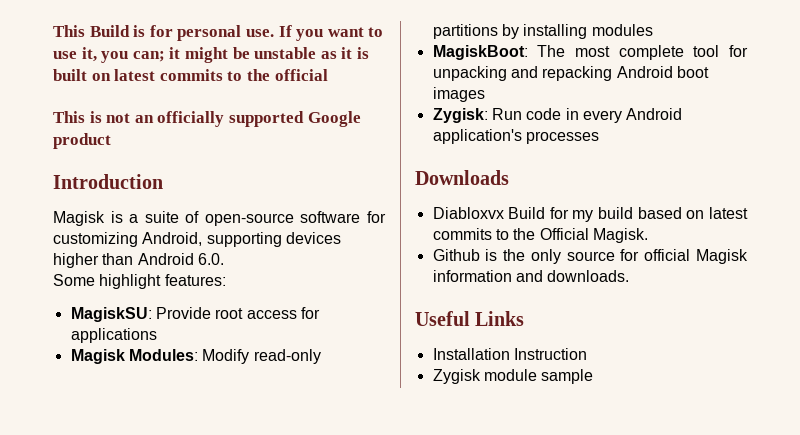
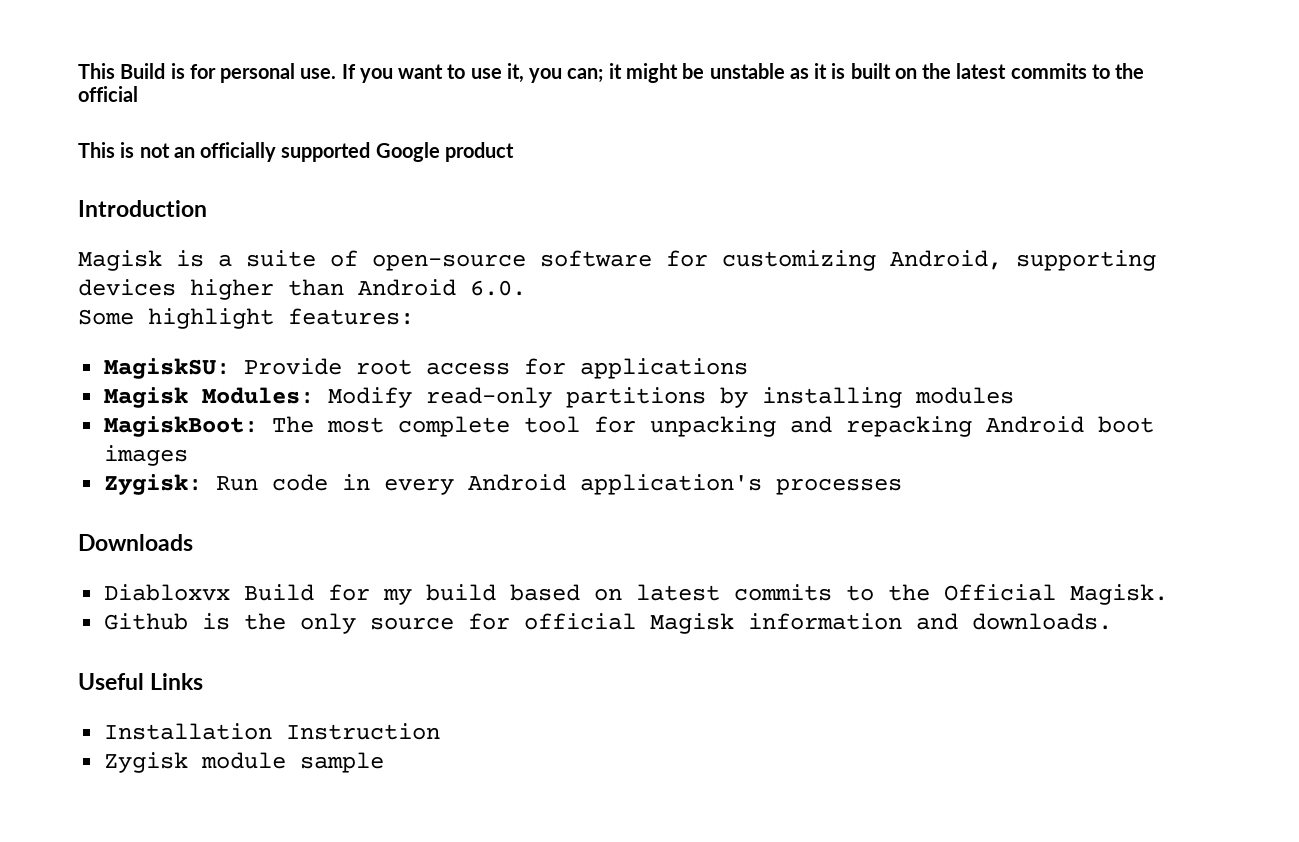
(111, 77) none -> [922,63,952,79] the

